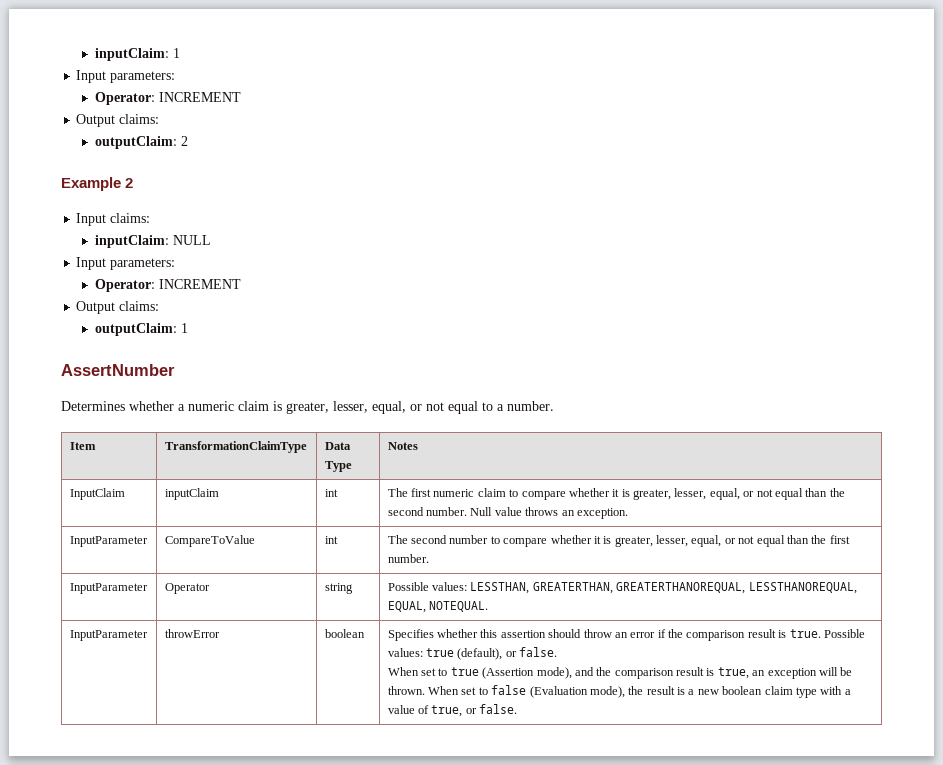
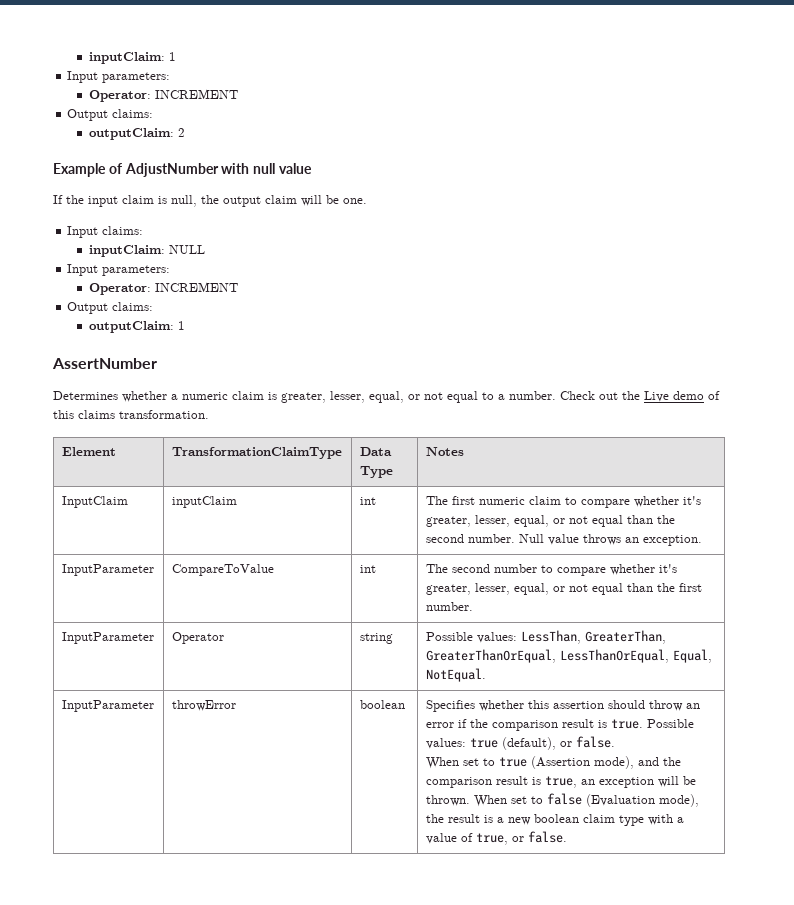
[125,178,134,188] 2 -> [108,163,312,177] [53,195,367,207] of AdjustNumber with null value // If the input claim is null, the output claim will be one.
[69,442,96,450] // Item -> [560,391,720,402] [53,410,209,419] [61,447,116,456] Check out the Live demo of this claims transformation. // Element
[612,489,630,497] it is -> [682,496,701,505] it's
[593,536,612,544] it is -> [658,564,677,573] it's
[470,582,857,594] [387,601,489,613] LESSTHAN, GREATERTHAN, GREATERTHANOREQUAL, LESSTHANOREQUAL, EQUAL, NOTEQUAL. -> [520,630,666,644] [425,649,712,663] [425,668,486,682] LessThan, GreaterThan, GreaterThanOrEqual, LessThanOrEqual, Equal, NotEqual.

